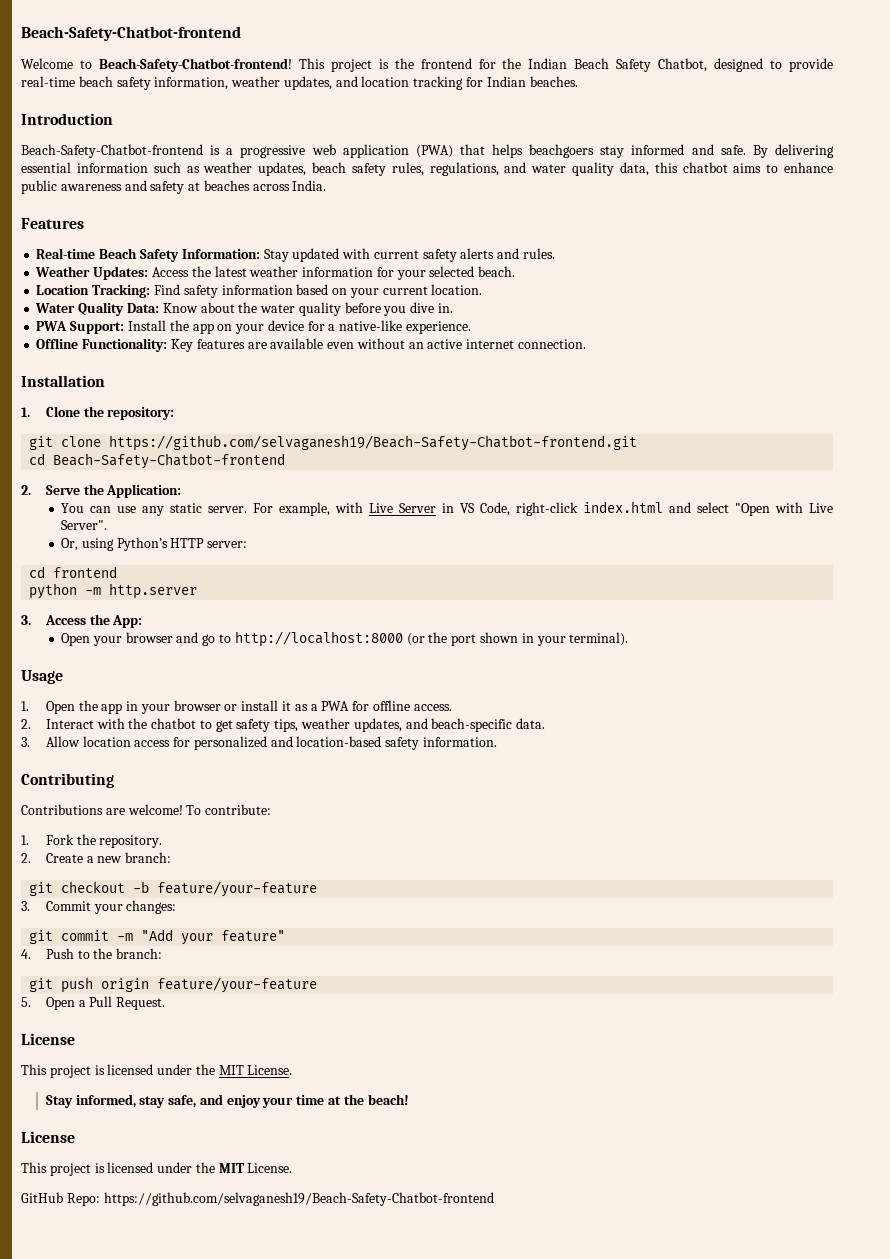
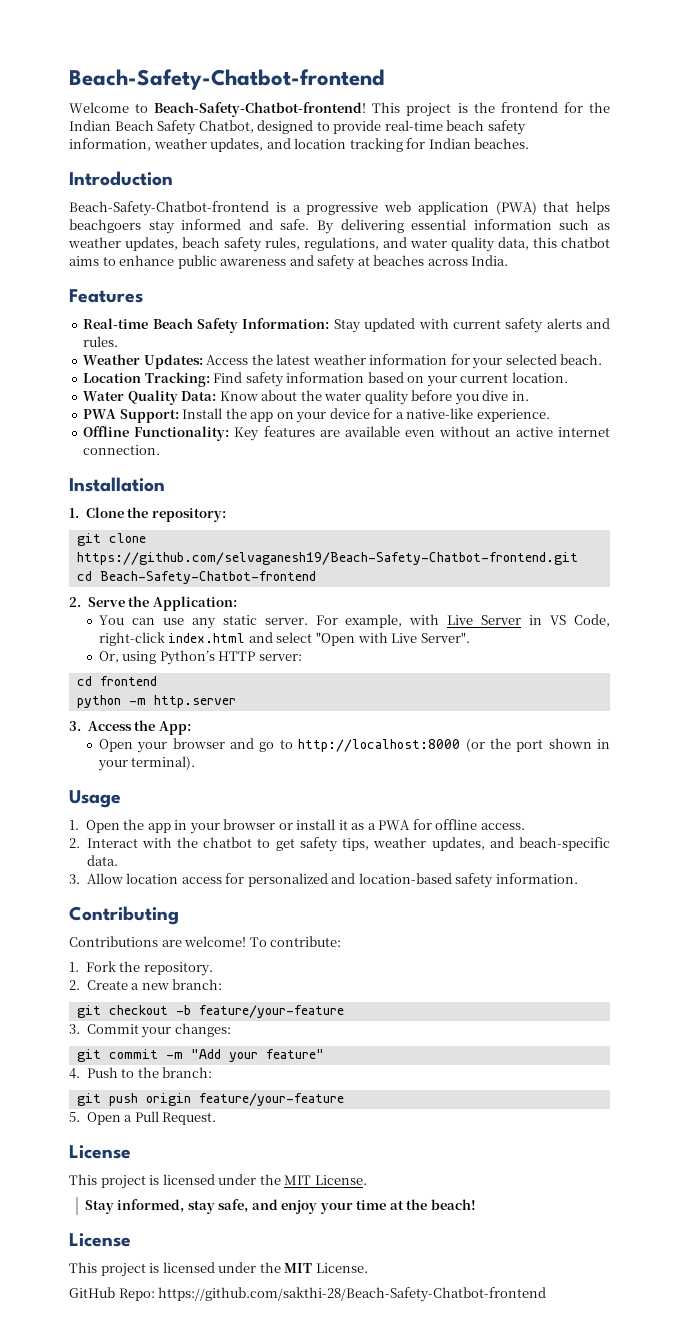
[103,1192,494,1206] https://github.com/selvaganesh19/Beach-Safety-Chatbot-frontend -> [158,1287,547,1302] https://github.com/sakthi-28/Beach-Safety-Chatbot-frontend

